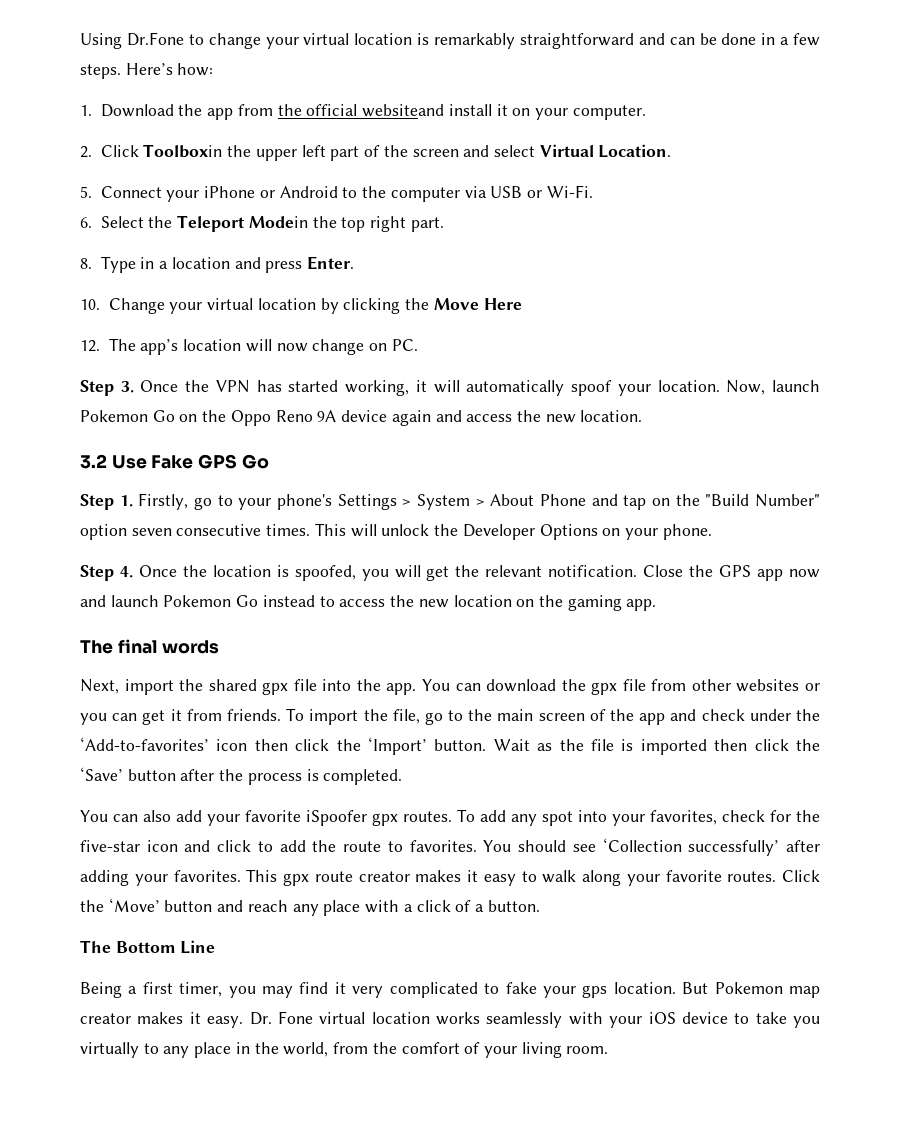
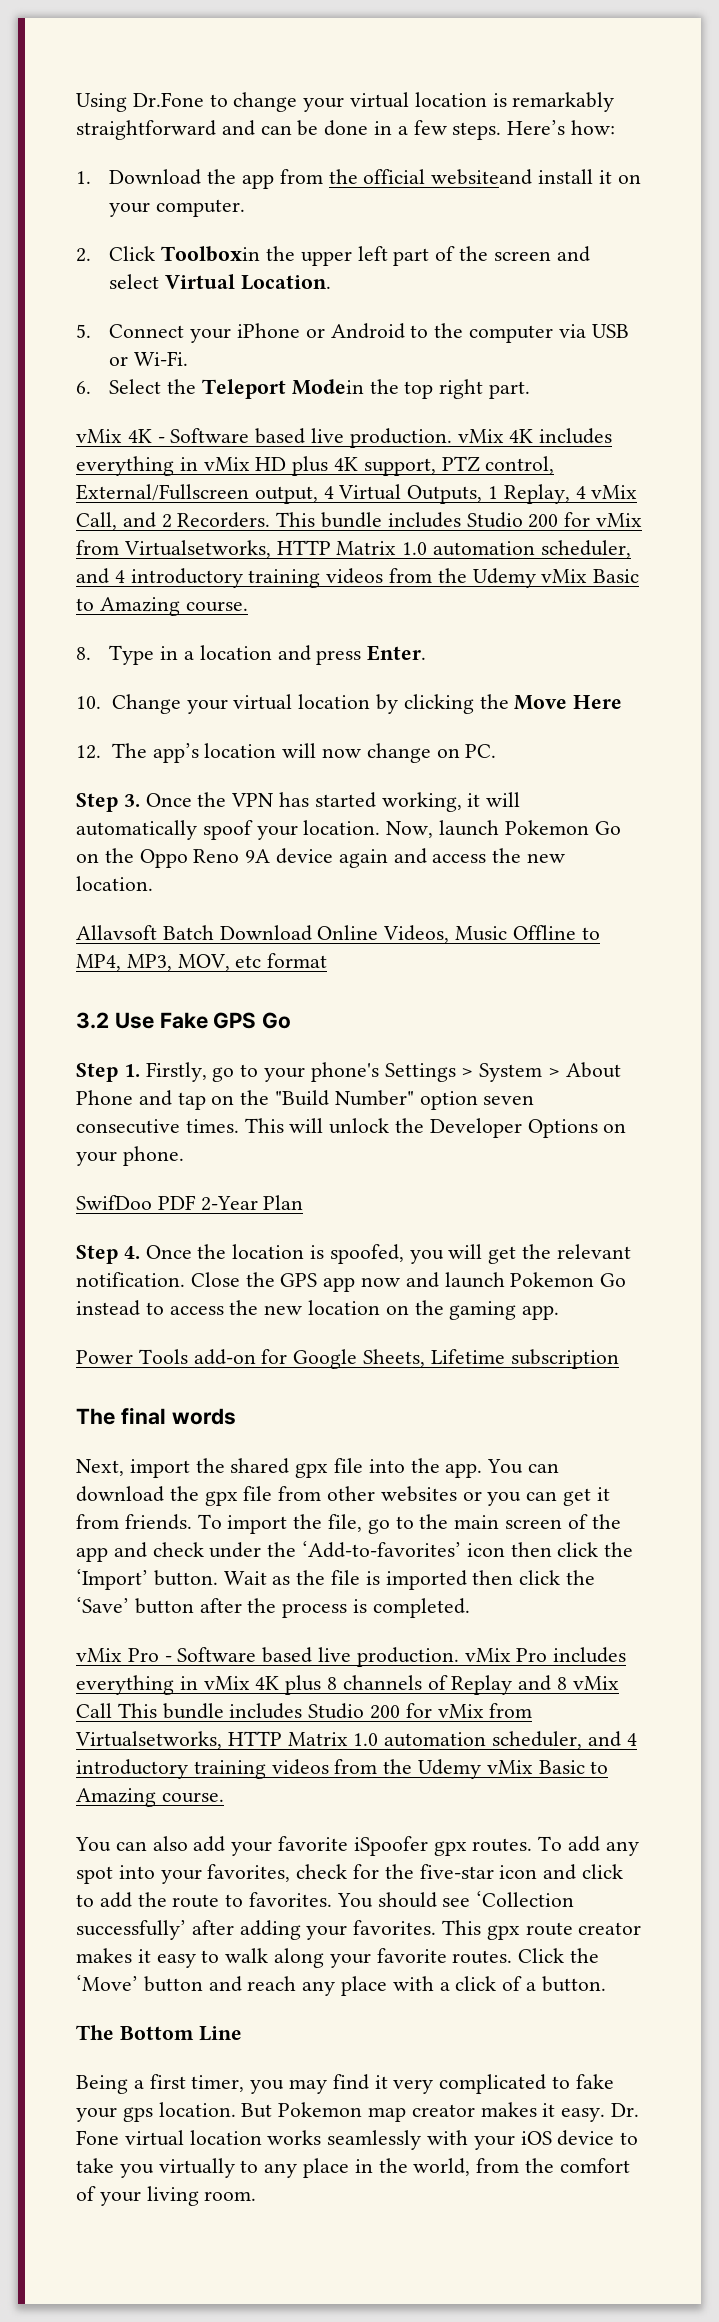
(444, 224) none -> [76,428,613,448] [76,456,555,476] [76,484,638,504] [76,512,643,530] [76,540,631,558] [76,568,640,588] [76,597,248,616] // vMix 4K - Software based live production. vMix 4K includes everything in vMix HD plus 4K support, PTZ control, External/Fullscreen output, 4 Virtual Outputs, 1 Replay, 4 vMix Call, and 2 Recorders. This bundle includes Studio 200 for vMix from Virtualsetworks, HTTP Matrix 1.0 automation scheduler, and 4 introductory training videos from the Udemy vMix Basic to Amazing course.
(643, 416) none -> [76,925,600,943] [76,953,328,971] // Allavsoft Batch Download Online Videos, Music Offline to MP4, MP3, MOV, etc format
(712, 532) none -> [76,1195,304,1211] // SwifDoo PDF 2-Year Plan
(657, 605) none -> [76,1349,619,1369] // Power Tools add-on for Google Sheets, Lifetime subscription
(403, 777) none -> [76,1647,627,1667] [76,1675,619,1695] [76,1703,533,1719] [75,1731,637,1749] [76,1759,609,1779] [76,1788,224,1807] // vMix Pro - Software based live production. vMix Pro includes everything in vMix 4K plus 8 channels of Replay and 8 vMix Call This bundle includes Studio 200 for vMix from Virtualsetworks, HTTP Matrix 1.0 automation scheduler, and 4 introductory training videos from the Udemy vMix Basic to Amazing course.

